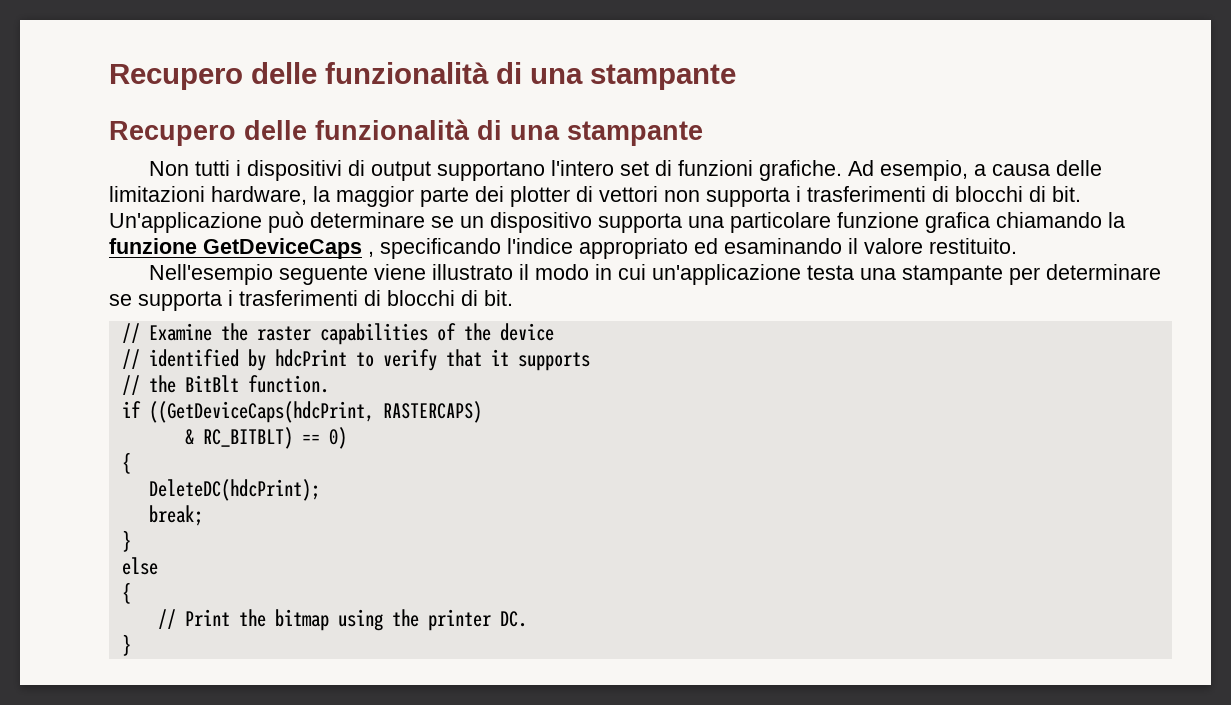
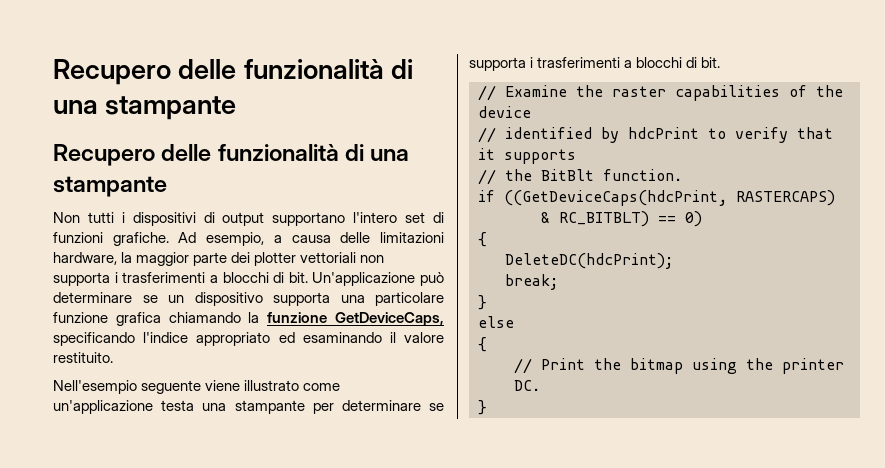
[576,186,658,202] di vettori -> [300,252,357,263] vettoriali
[932,186,949,202] di -> [209,275,218,283] a
[203,238,374,259] GetDeviceCaps , -> [335,312,445,326] GetDeviceCaps,
[518,264,646,280] il modo in cui -> [303,383,341,391] come
[364,290,381,306] di -> [624,60,633,68] a

